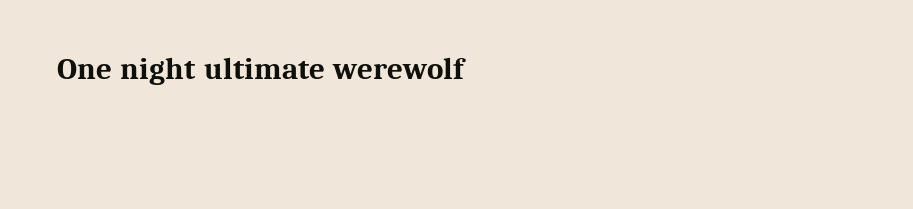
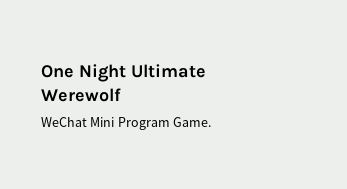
[120,57,467,85] night ultimate werewolf -> [79,64,206,82] [41,88,121,102] [41,117,212,130] Night Ultimate Werewolf // WeChat Mini Program Game.

